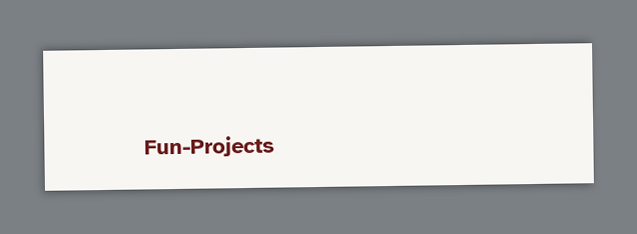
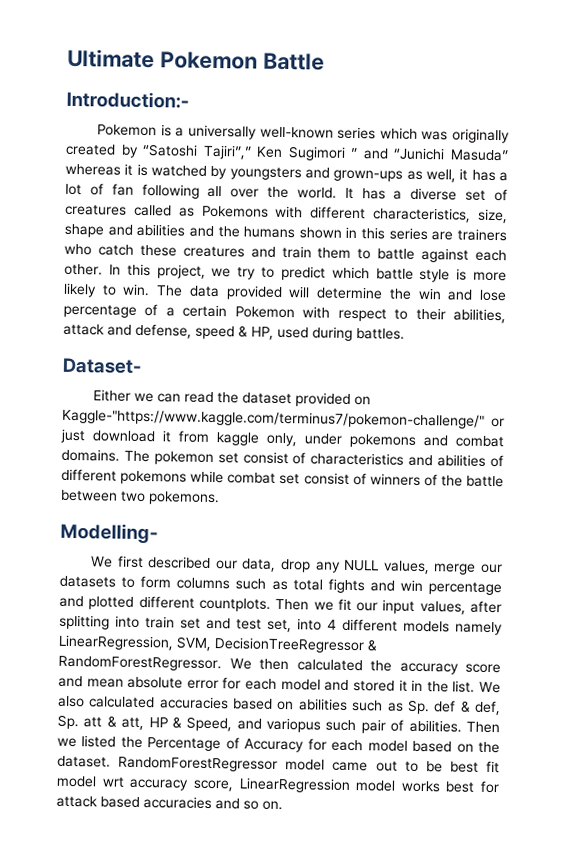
[144,135,275,158] Fun-Projects -> [67,48,325,71] [66,90,190,109] [97,124,511,144] [65,143,509,162] [65,163,508,183] [65,183,509,202] [65,203,508,224] [64,223,507,242] [64,243,507,263] [64,263,507,283] [63,282,508,302] [63,303,507,324] [63,323,405,341] [62,357,143,374] [93,389,372,407] [62,408,505,429] [60,428,504,448] [61,448,505,468] [61,468,505,488] [60,489,220,506] [60,522,159,544] [91,555,503,575] [59,575,503,596] [59,595,503,615] [59,614,503,636] [58,634,378,654] [58,655,501,675] [58,675,502,694] [58,695,502,716] [57,714,500,734] [57,735,500,754] [57,755,500,774] [56,775,500,794] [56,795,283,811] Ultimate Pokemon Battle // Introduction:- // Pokemon is a universally well-known series which was originally created by “Satoshi Tajiri”,” Ken Sugimori ” and “Junichi Masuda” whereas it is watched by youngsters and grown-ups as well, it has a lot of fan following all over the world. It has a diverse set of creatures called as Pokemons with different characteristics, size, shape and abilities and the humans shown in this series are trainers who catch these creatures and train them to battle against each other. In this project, we try to predict which battle style is more likely to win. The data provided will determine the win and lose percentage of a certain Pokemon with respect to their abilities, attack and defense, speed & HP, used during battles. // Dataset- // Either we can read the dataset provided on Kaggle-"https://www.kaggle.com/terminus7/pokemon-challenge/" or just download it from kaggle only, under pokemons and combat domains. The pokemon set consist of characteristics and abilities of different pokemons while combat set consist of winners of the battle between two pokemons. // Modelling- // We first described our data, drop any NULL values, merge our datasets to form columns such as total fights and win percentage and plotted different countplots. Then we fit our input values, after splitting into train set and test set, into 4 different models namely LinearRegression, SVM, DecisionTreeRegressor & RandomForestRegressor. We then calculated the accuracy score and mean absolute error for each model and stored it in the list. We also calculated accuracies based on abilities such as Sp. def & def, Sp. att & att, HP & Speed, and variopus such pair of abilities. Then we listed the Percentage of Accuracy for each model based on the dataset. RandomForestRegressor model came out to be best fit model wrt accuracy score, LinearRegression model works best for attack based accuracies and so on.

